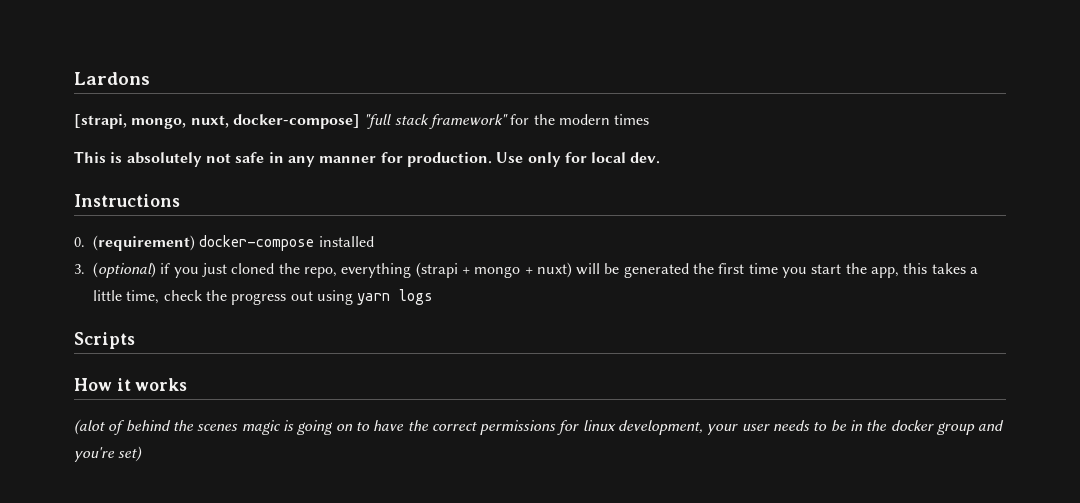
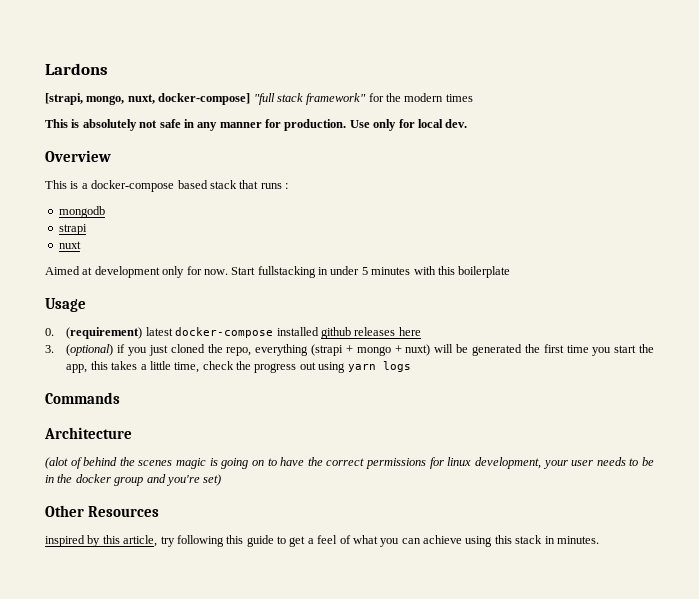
[74,194,180,207] Instructions -> [45,150,111,162] [45,180,288,192] [58,206,105,218] [58,224,87,235] [58,241,81,249] [45,266,511,278] [45,298,86,312] Overview // This is a docker-compose based stack that runs : // mongodb // strapi // nuxt // Aimed at development only for now. Start fullstacking in under 5 minutes with this boilerplate // Usage
(195, 243) none -> [145,327,173,336] latest
(374, 241) none -> [320,327,421,339] github releases here
[74,332,135,349] [74,378,188,391] Scripts // How it works -> [45,392,120,404] [44,427,132,439] Commands // Architecture
(143, 454) none -> [45,505,160,517] [45,535,599,547] // Other Resources // inspired by this article, try following this guide to get a feel of what you can achieve using this stack in minutes.

